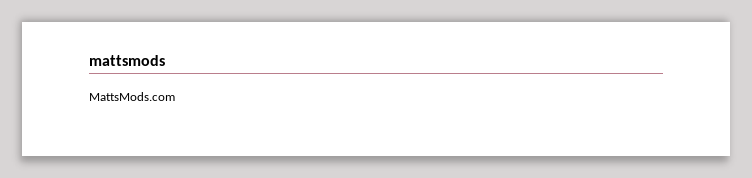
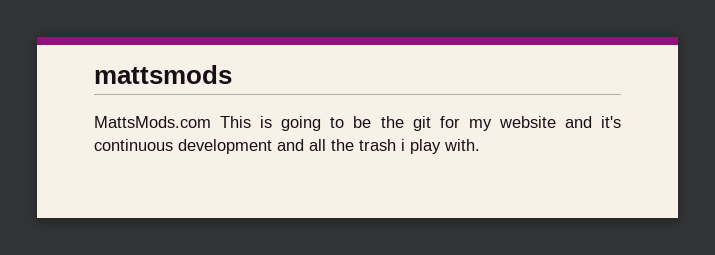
(175, 96) none -> [220,116,621,131] [94,139,480,154] This is going to be the git for my website and it's continuous development and all the trash i play with.

